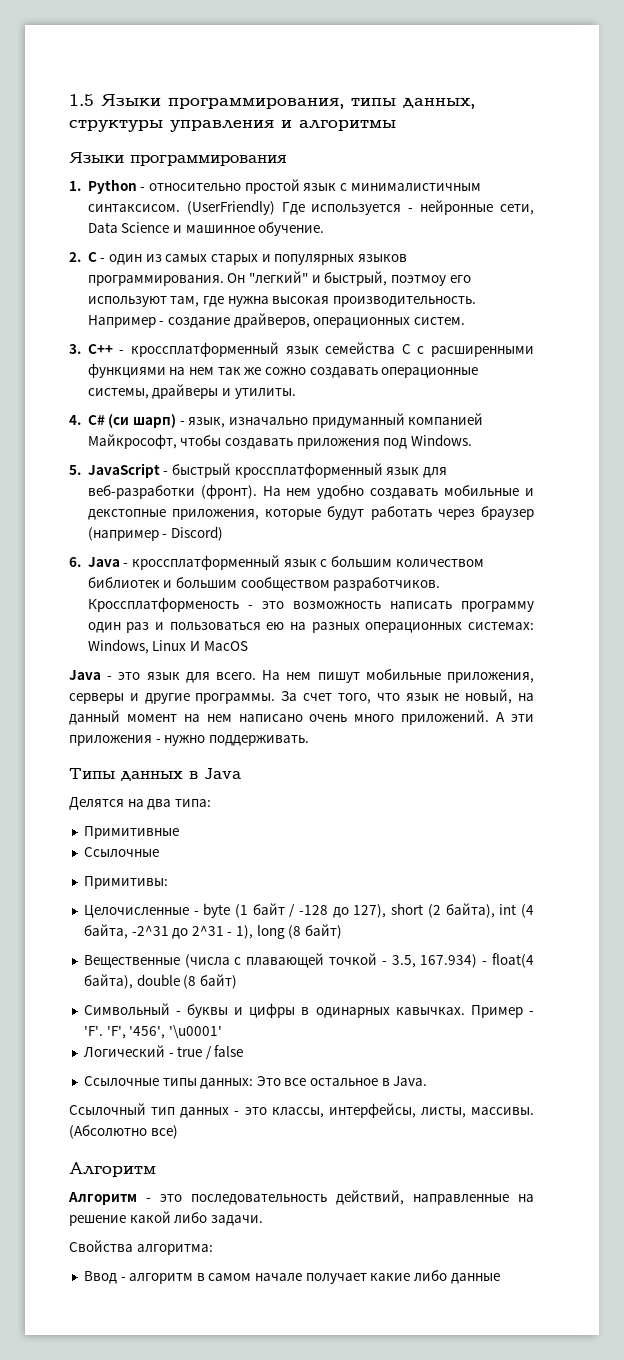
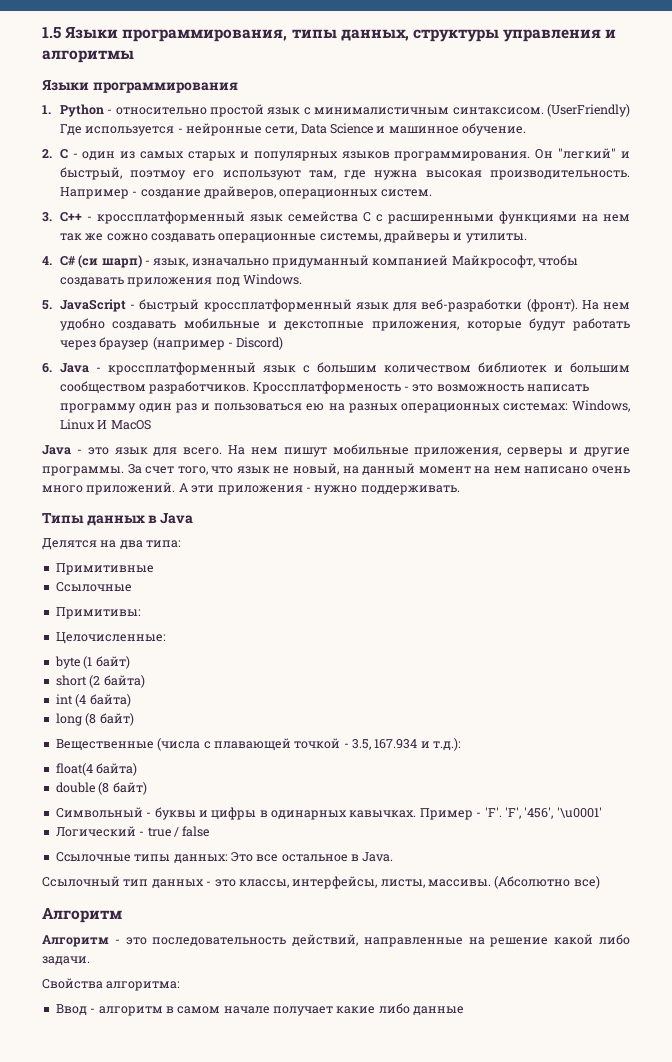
[83,903,387,918] Целочисленные - byte (1 байт / -128 до 127), -> [55,632,166,644] [54,656,130,669] Целочисленные: // byte (1 байт) //
[445,903,495,918] байта), -> [103,675,145,688] байта) //
[83,924,254,939] байта, -2^31 до 2^31 - 1), -> [89,694,131,707] байта) //
[420,953,534,968] [83,974,133,989] 167.934) - float(4 байта), -> [374,738,462,751] [55,763,138,776] 167.934 и т.д.): // float(4 байта) //

